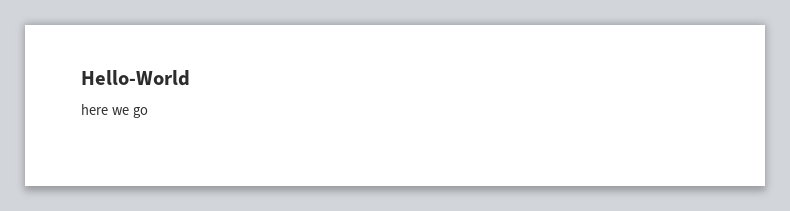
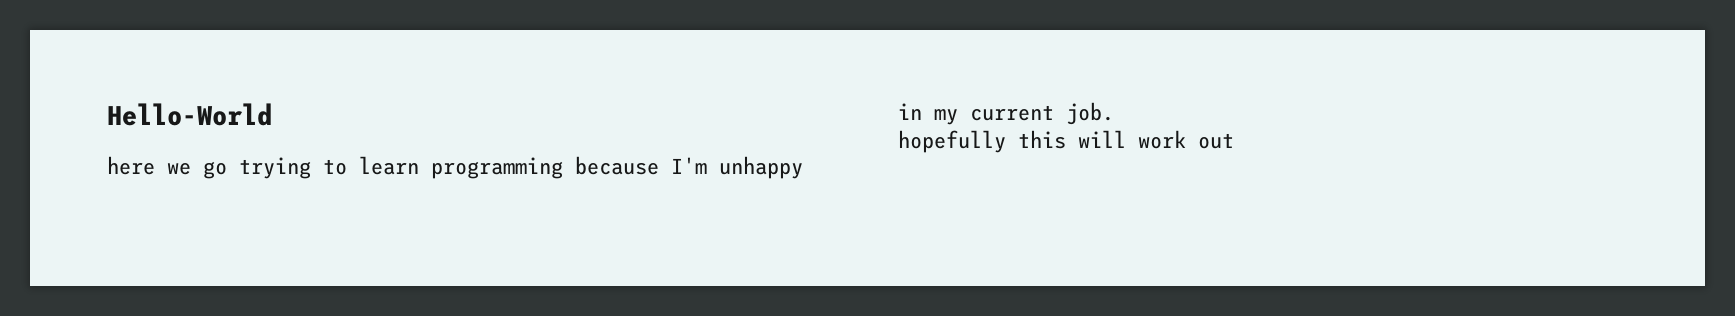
(148, 112) none -> [239,156,803,179] [898,102,1114,125] [898,130,1234,153] trying to learn programming because I'm unhappy in my current job. // hopefully this will work out

